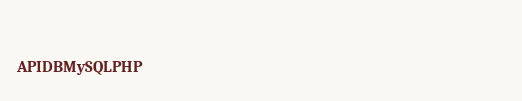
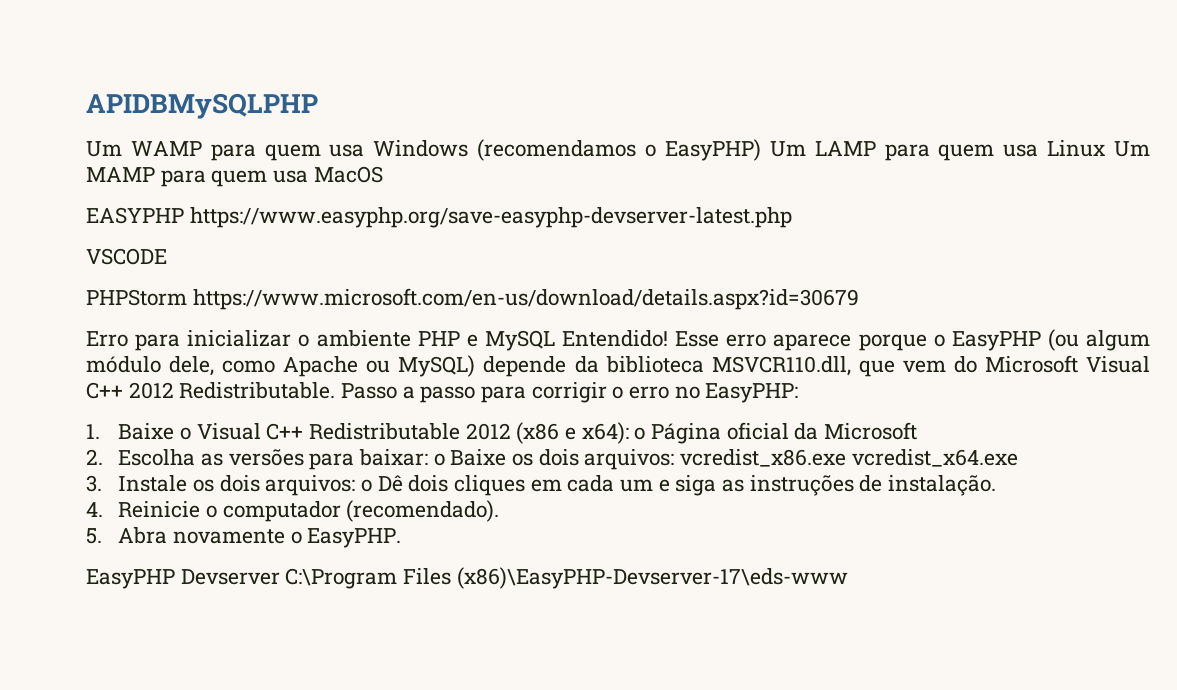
(143, 68) none -> [86,139,1150,161] [86,166,383,187] [86,207,792,228] [86,248,167,265] [86,288,859,310] [86,329,1150,351] [86,355,1150,377] [86,382,799,403] [86,422,918,444] [86,449,1018,470] [86,475,997,496] [86,500,500,522] [86,527,402,548] [86,567,848,589] // Um WAMP para quem usa Windows (recomendamos o EasyPHP) Um LAMP para quem usa Linux Um MAMP para quem usa MacOS // EASYPHP https://www.easyphp.org/save-easyphp-devserver-latest.php // VSCODE // PHPStorm https://www.microsoft.com/en-us/download/details.aspx?id=30679 // Erro para inicializar o ambiente PHP e MySQL Entendido! Esse erro aparece porque o EasyPHP (ou algum módulo dele, como Apache ou MySQL) depende da biblioteca MSVCR110.dll, que vem do Microsoft Visual C++ 2012 Redistributable. Passo a passo para corrigir o erro no EasyPHP: // 1. Baixe o Visual C++ Redistributable 2012 (x86 e x64): o Página oficial da Microsoft // 2. Escolha as versões para baixar: o Baixe os dois arquivos: vcredist_x86.exe vcredist_x64.exe // 3. Instale os dois arquivos: o Dê dois cliques em cada um e siga as instruções de instalação. // 4. Reinicie o computador (recomendado). // 5. Abra novamente o EasyPHP. // EasyPHP Devserver C:\Program Files (x86)\EasyPHP-Devserver-17\eds-www

